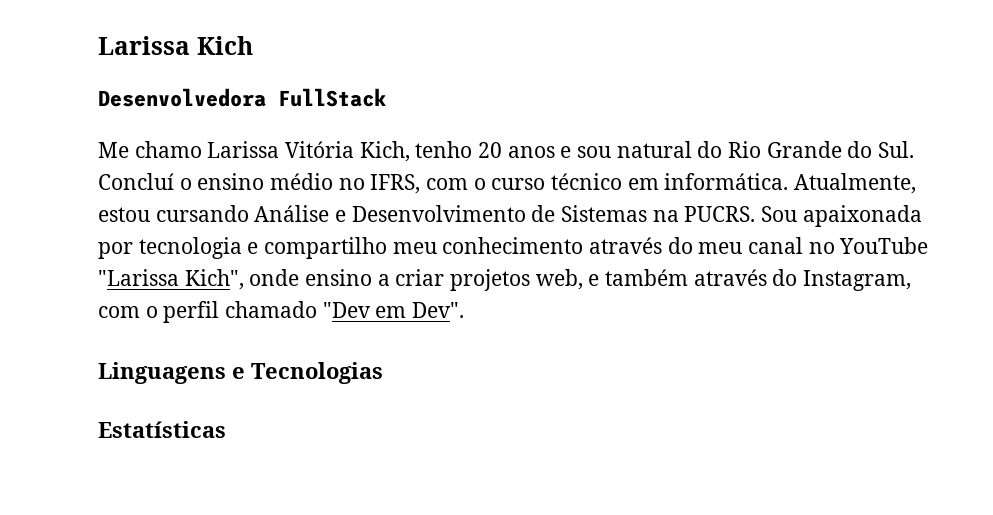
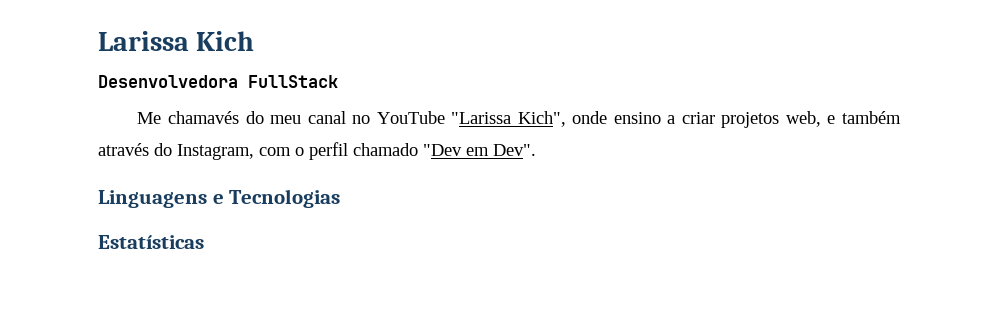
[134,141,915,162] [98,173,917,194] [98,205,922,227] [98,237,663,259] chamo Larissa Vitória Kich, tenho 20 anos e sou natural do Rio Grande do Sul. Concluí o ensino médio no IFRS, com o curso técnico em informática. Atualmente, estou cursando Análise e Desenvolvimento de Sistemas na PUCRS. Sou apaixonada por tecnologia e compartilho meu conhecimento através -> [168,111,240,124] chamavés

